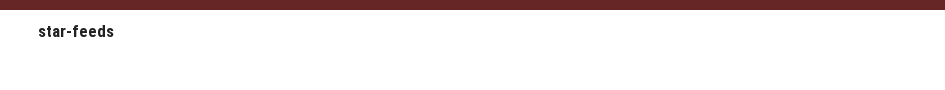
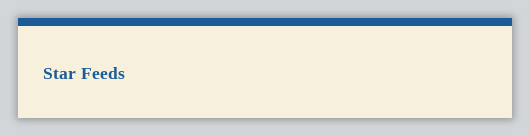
[38,25,114,37] star-feeds -> [43,67,125,79] Star Feeds

